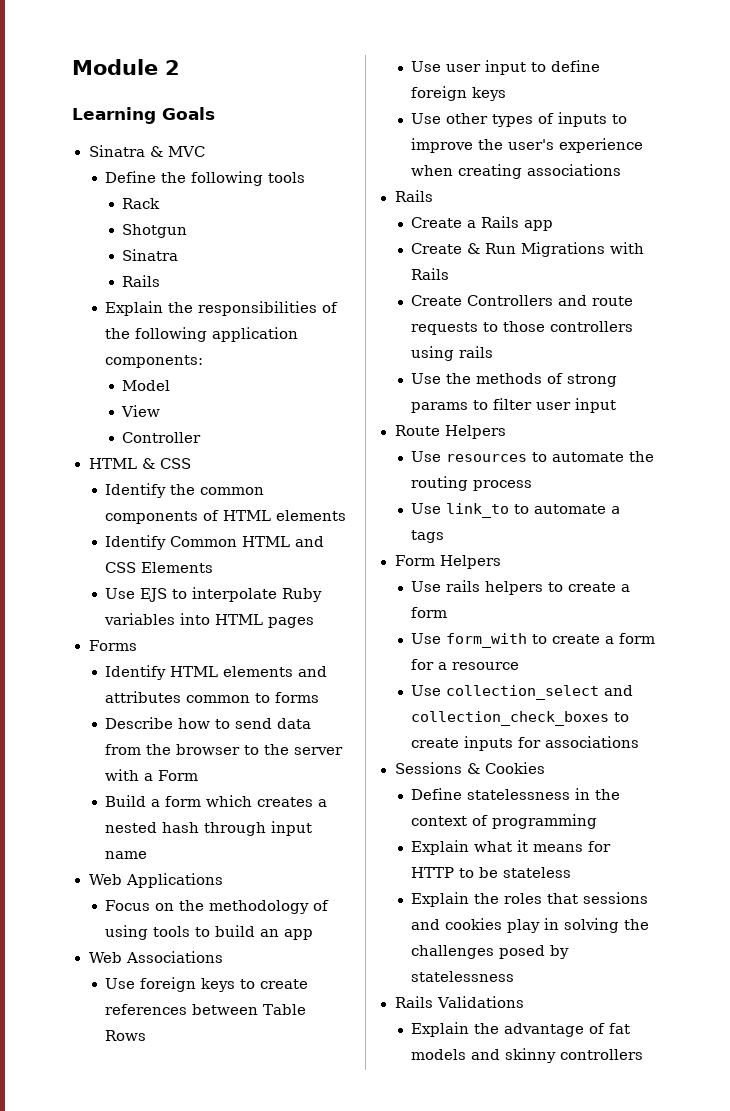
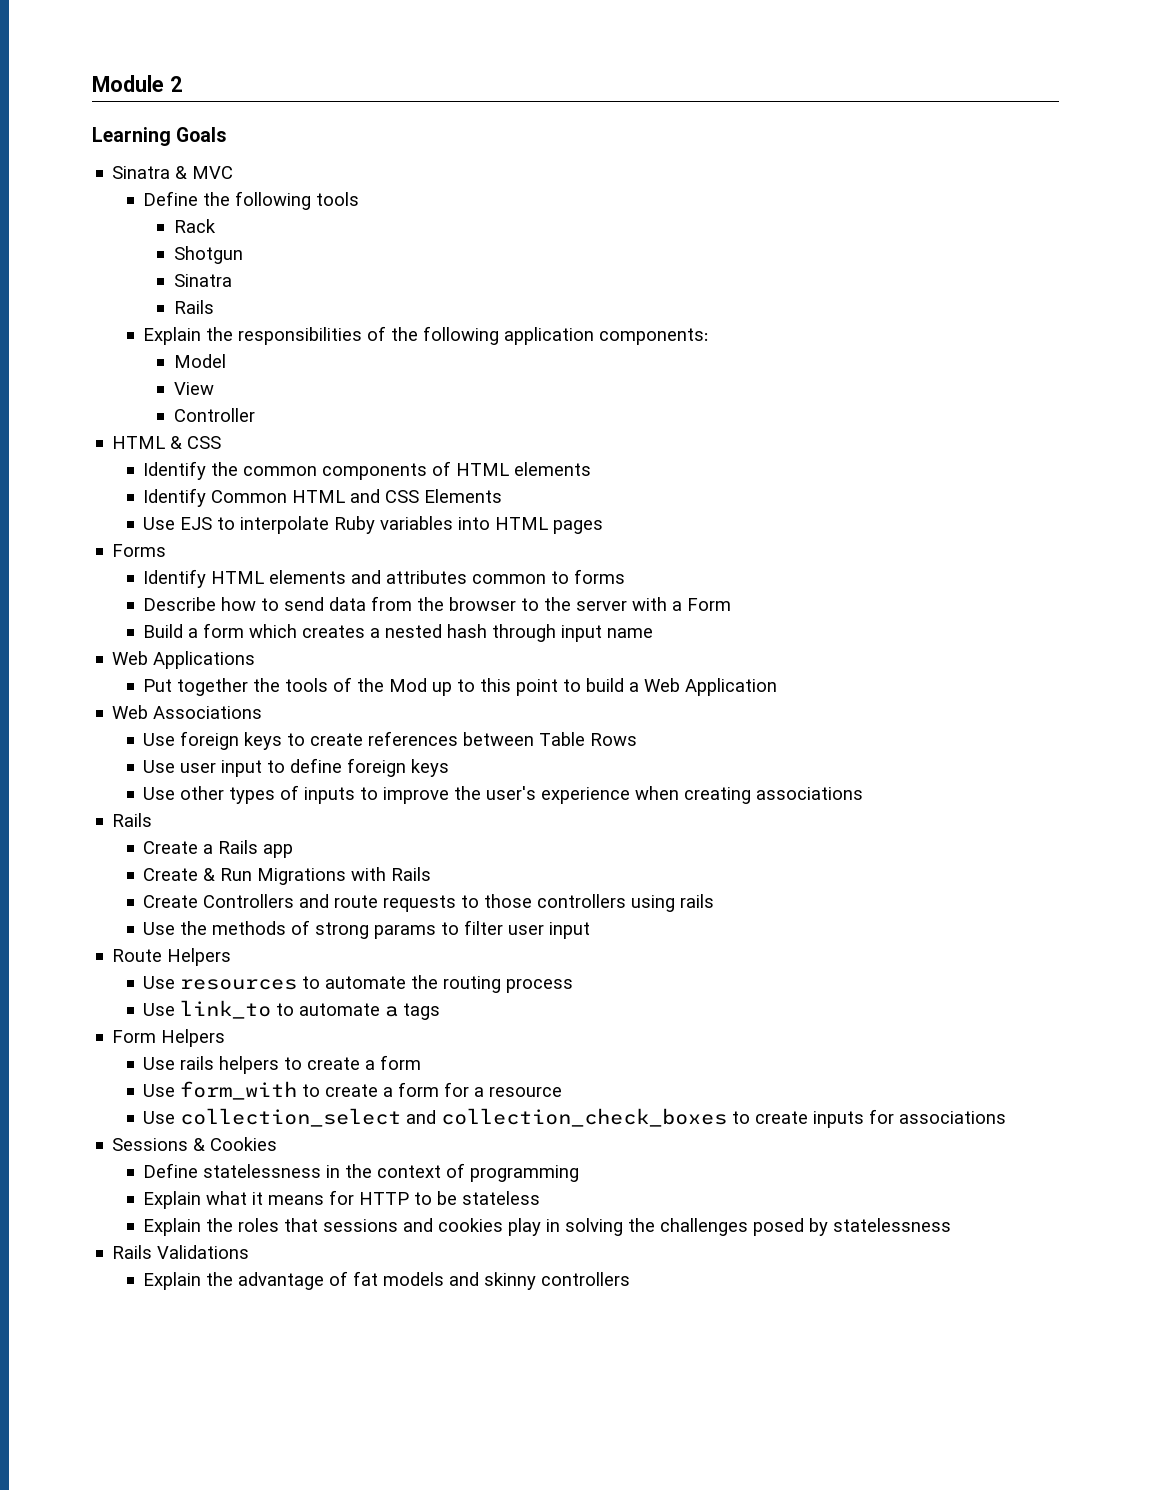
[105,900,330,914] [105,925,314,940] Focus on the methodology of using tools to build an app -> [143,677,778,696] Put together the tools of the Mod up to this point to build a Web Application

